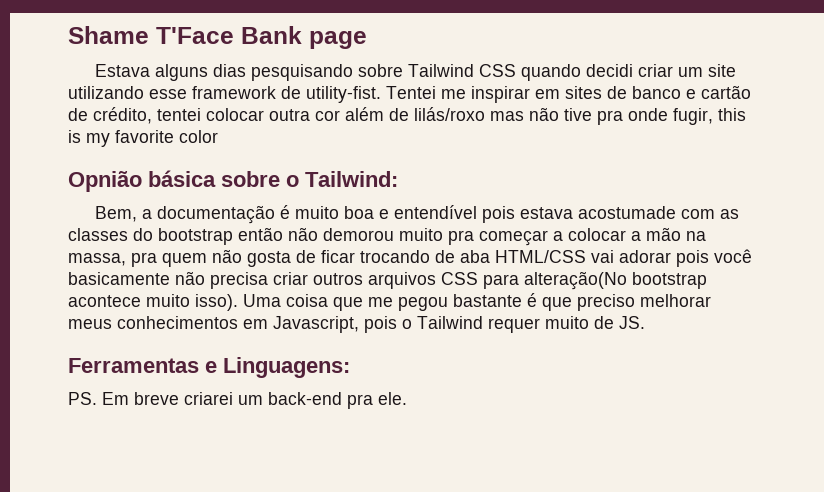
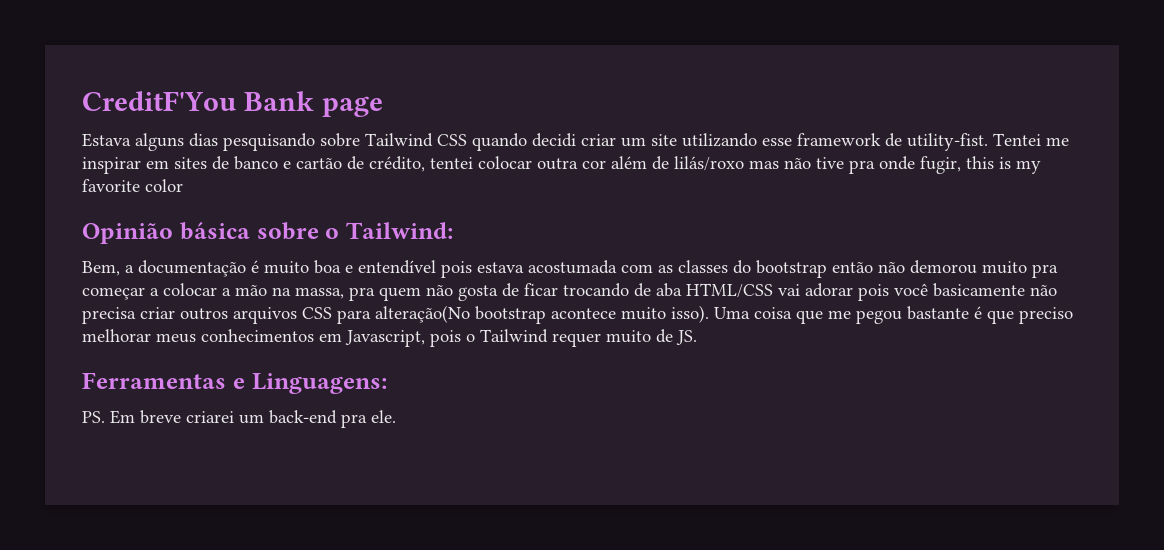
[68,26,234,44] Shame T'Face -> [82,91,236,111] CreditF'You
[68,171,142,192] Opnião -> [82,223,173,244] Opinião
[577,206,676,219] acostumade -> [528,260,617,274] acostumada

